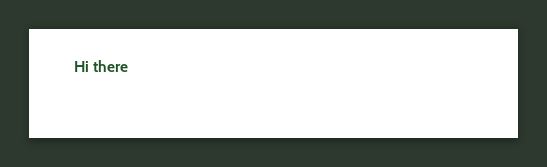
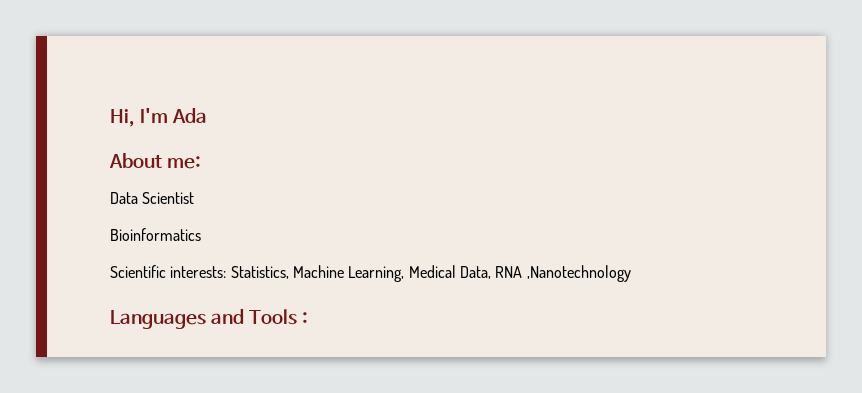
[74,60,129,72] Hi there -> [110,108,208,127] [109,153,202,169] [110,192,195,204] [110,228,201,241] [110,265,631,282] [110,309,309,329] Hi, I'm Ada // About me: // Data Scientist // Bioinformatics // Scientific interests: Statistics, Machine Learning, Medical Data, RNA ,Nanotechnology // Languages and Tools :

